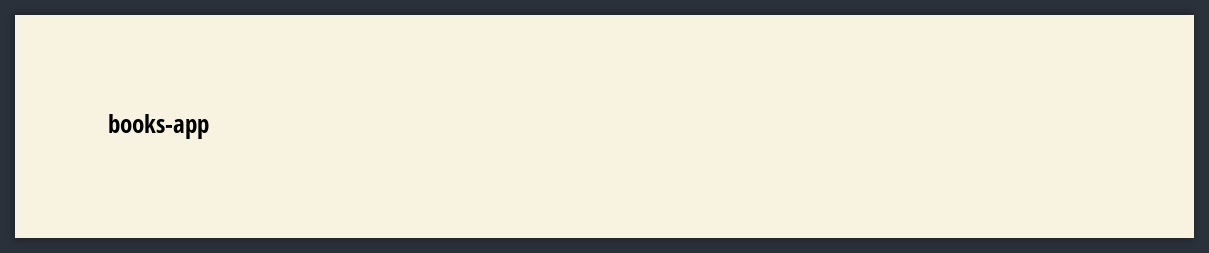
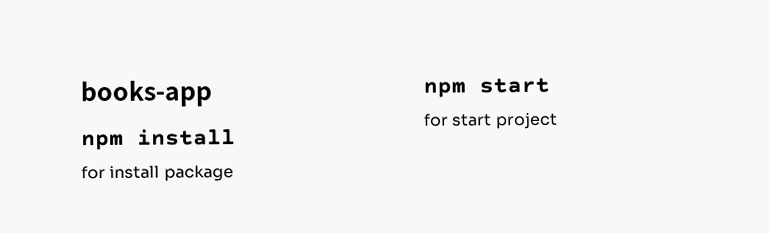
(209, 126) none -> [81,128,236,151] [81,165,234,182] [423,77,550,98] [423,112,558,130] // npm install // for install package // npm start // for start project

